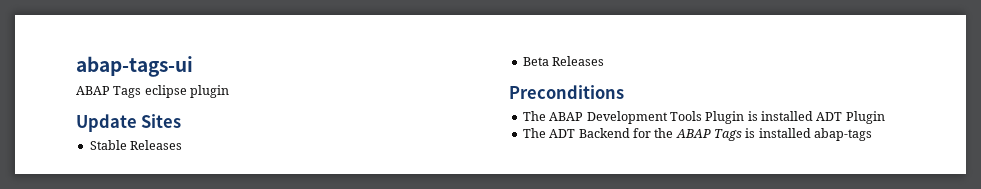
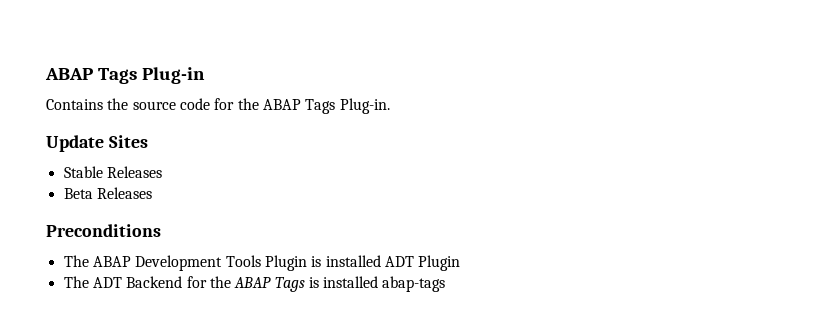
[76,56,193,77] [76,85,230,98] abap-tags-ui // ABAP Tags eclipse plugin -> [45,67,205,84] [46,98,390,114] ABAP Tags Plug-in // Contains the source code for the ABAP Tags Plug-in.

